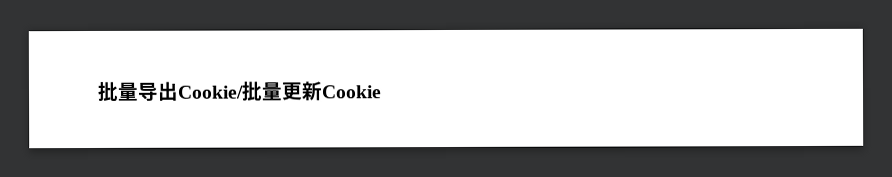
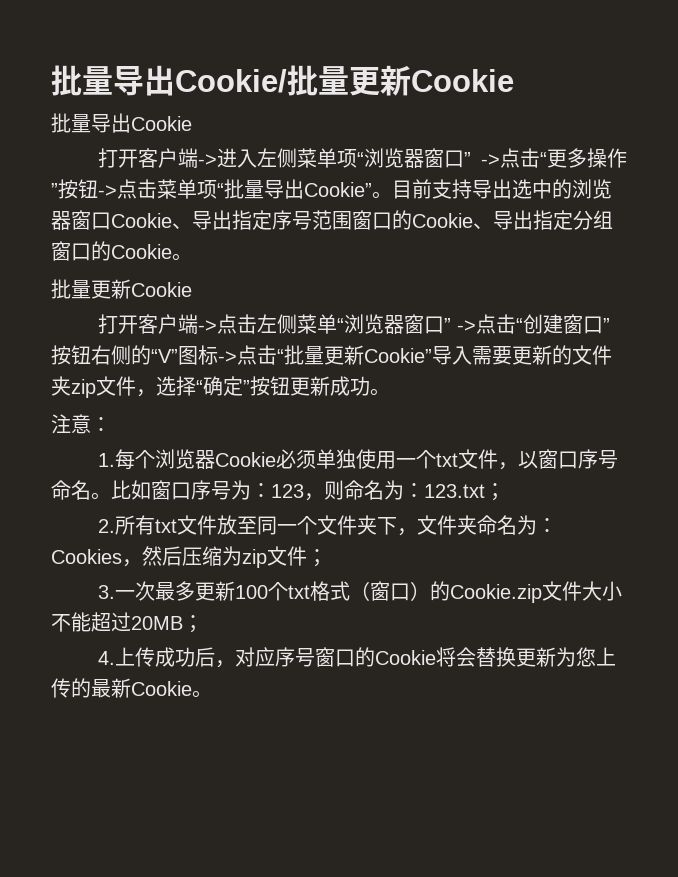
(382, 92) none -> [51,113,192,133] [98,148,627,168] [51,179,612,199] [51,210,613,230] [51,241,192,261] [51,279,192,299] [98,314,611,334] [51,345,612,365] [51,376,390,398] [51,414,111,434] [98,449,619,470] [51,480,505,501] [98,515,558,536] [51,546,327,568] [98,581,623,603] [51,612,203,633] [98,647,617,668] [51,678,212,698] // 批量导出Cookie // 打开客户端->进入左侧菜单项“浏览器窗口” ->点击“更多操作”按钮->点击菜单项“批量导出Cookie”。目前支持导出选中的浏览器窗口Cookie、导出指定序号范围窗口的Cookie、导出指定分组窗口的Cookie。 // 批量更新Cookie // 打开客户端->点击左侧菜单“浏览器窗口” ->点击“创建窗口”按钮右侧的“V”图标->点击“批量更新Cookie”导入需要更新的文件夹zip文件，选择“确定”按钮更新成功。 // 注意： // 1.每个浏览器Cookie必须单独使用一个txt文件，以窗口序号命名。比如窗口序号为：123，则命名为：123.txt； // 2.所有txt文件放至同一个文件夹下，文件夹命名为：Cookies，然后压缩为zip文件； // 3.一次最多更新100个txt格式（窗口）的Cookie.zip文件大小不能超过20MB； // 4.上传成功后，对应序号窗口的Cookie将会替换更新为您上传的最新Cookie。

